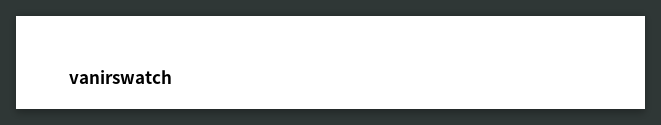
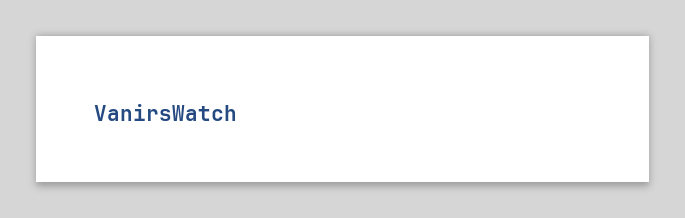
[69,70,172,84] vanirswatch -> [94,104,237,121] VanirsWatch

